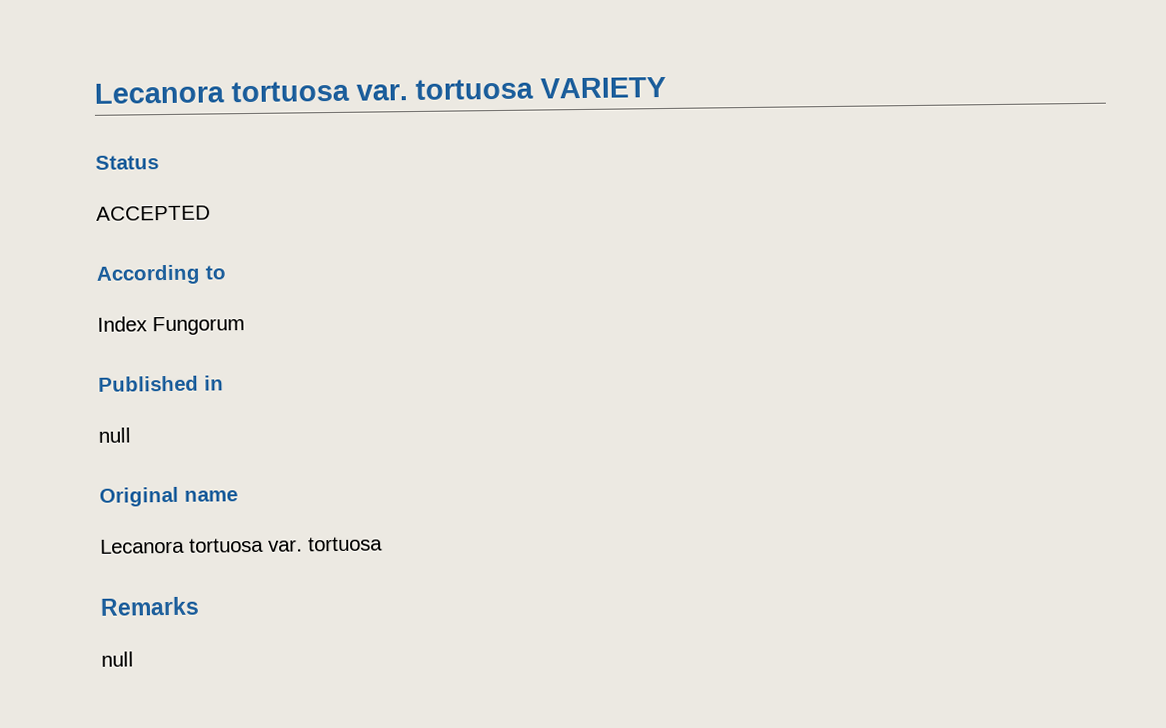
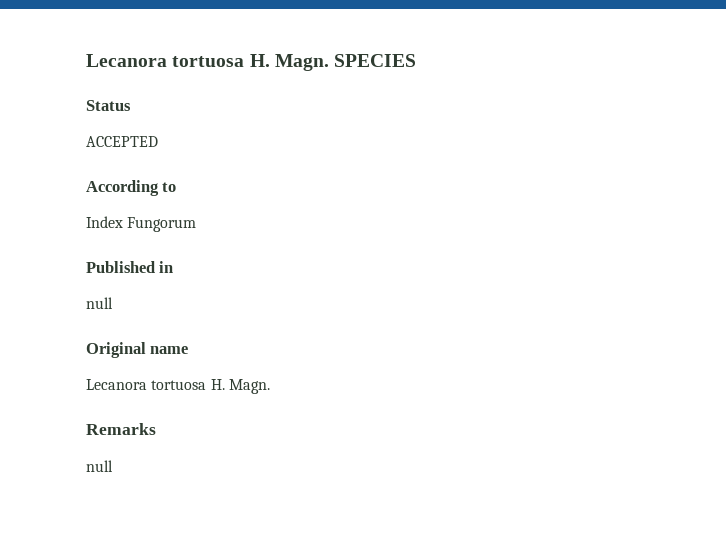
[94,76,666,104] Lecanora tortuosa var. tortuosa VARIETY -> [86,54,417,71] Lecanora tortuosa H. Magn. SPECIES
[268,536,383,552] var. tortuosa -> [210,379,270,394] H. Magn.

